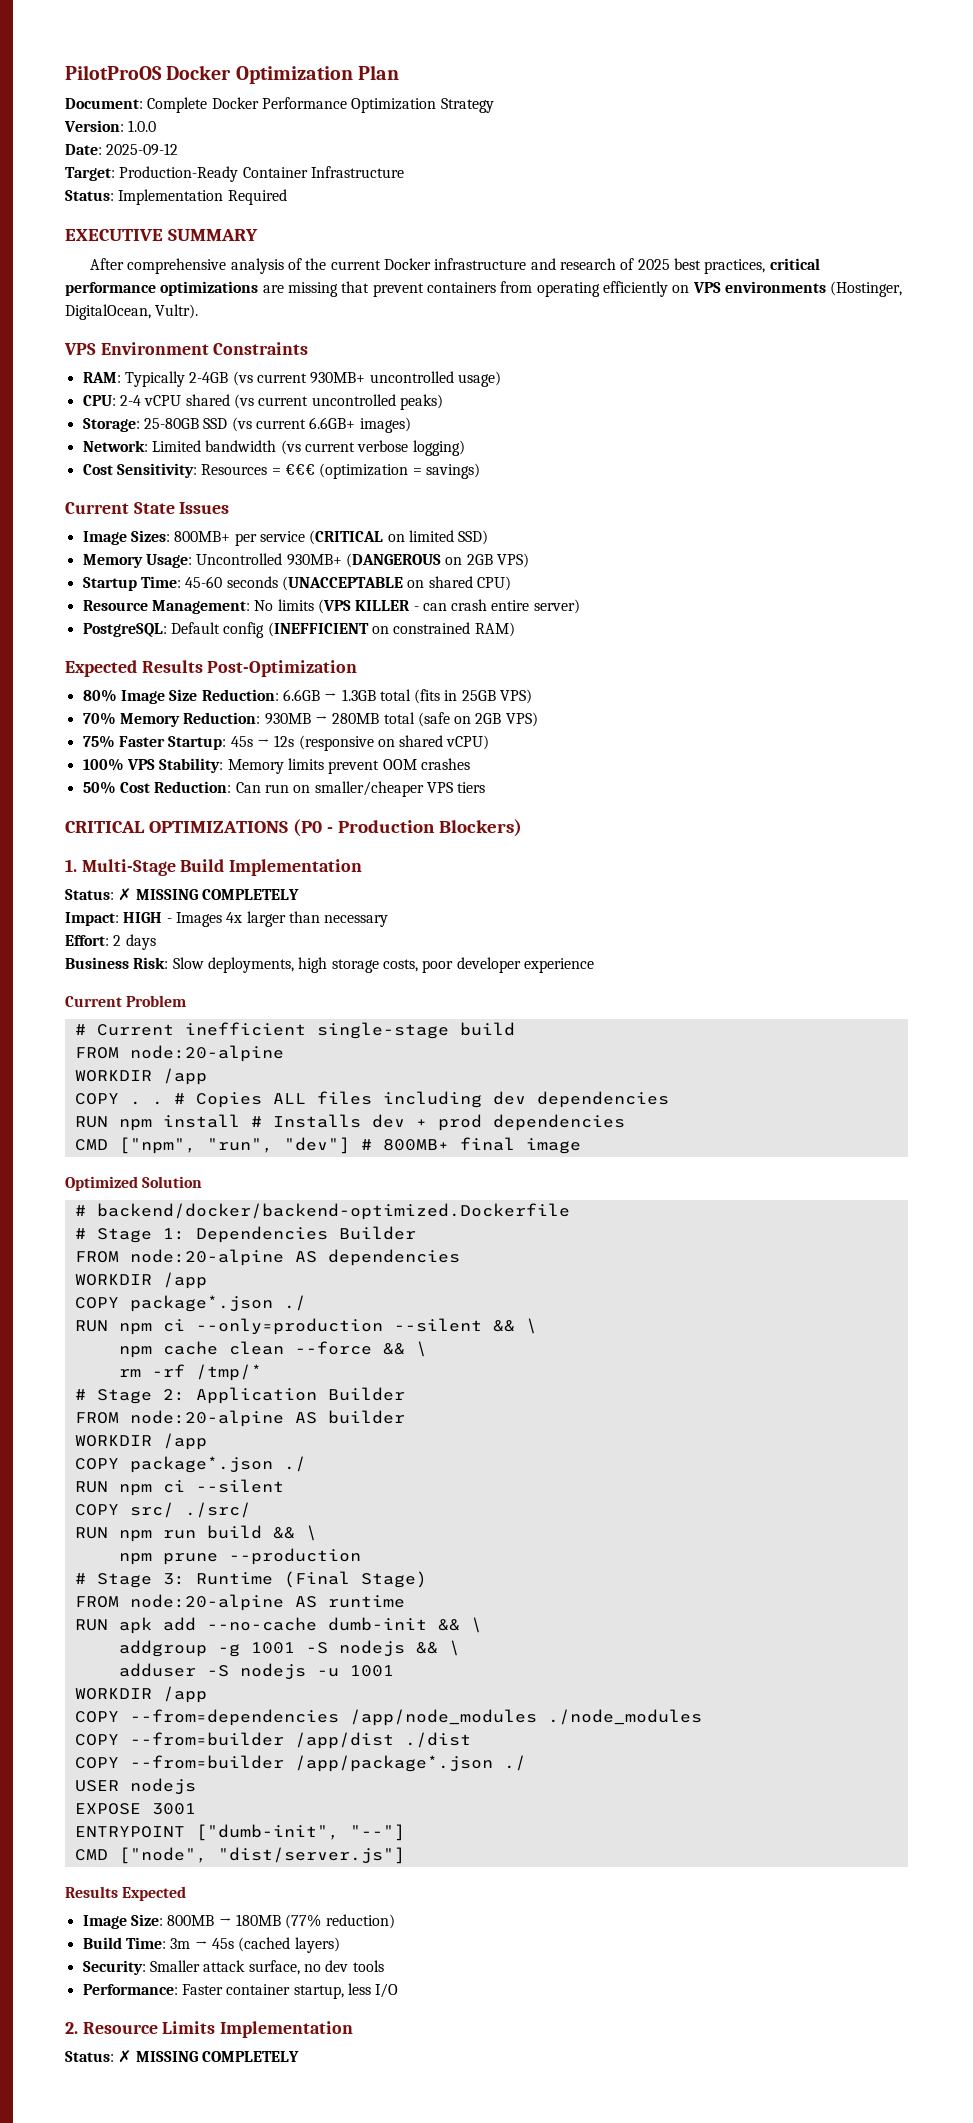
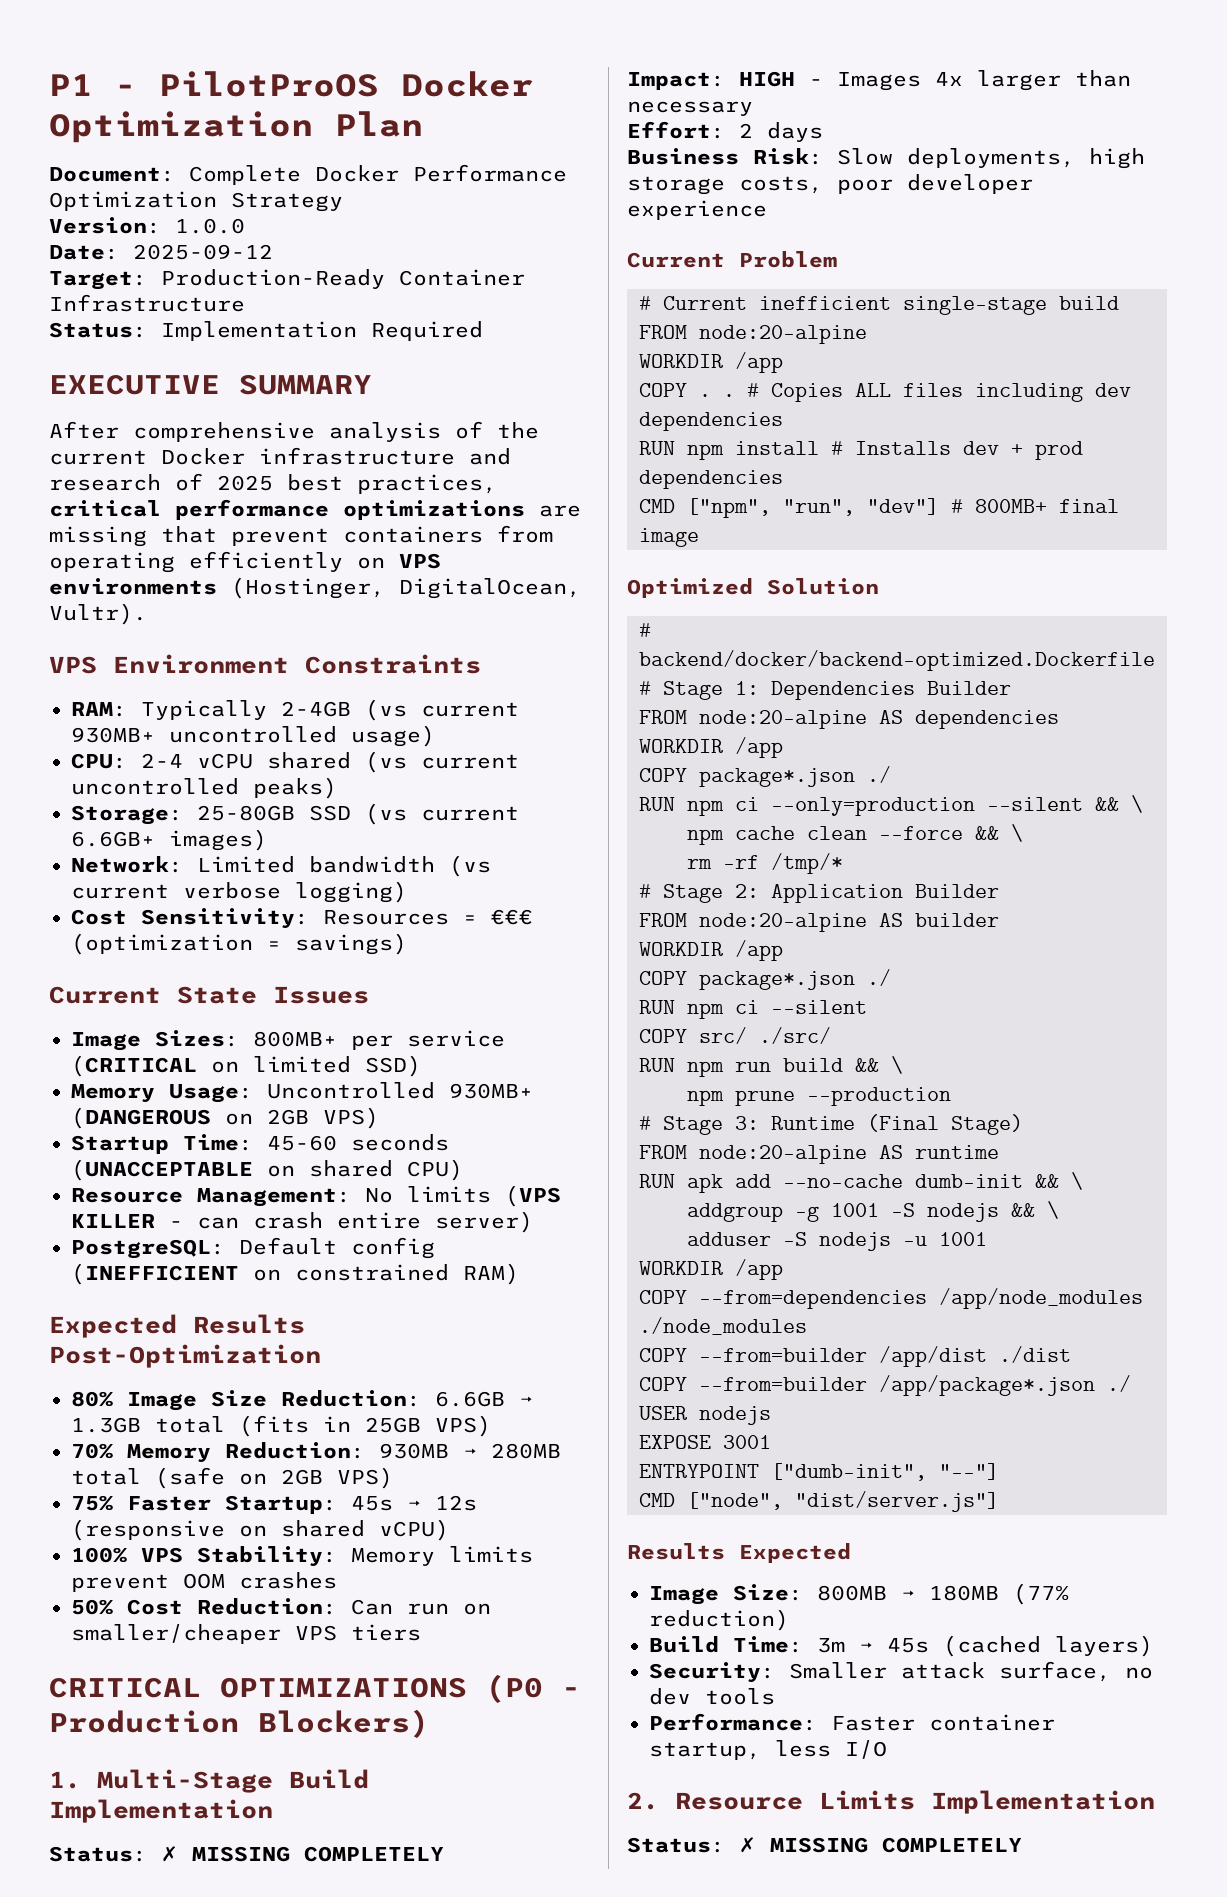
(65, 72) none -> [49,74,137,96] P1 -

